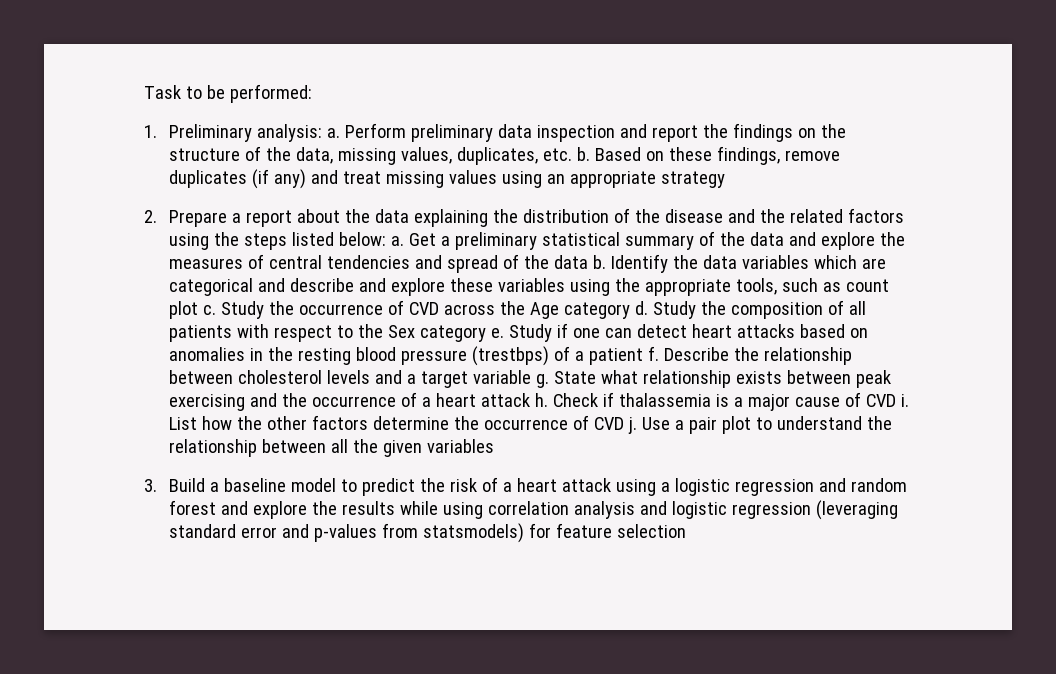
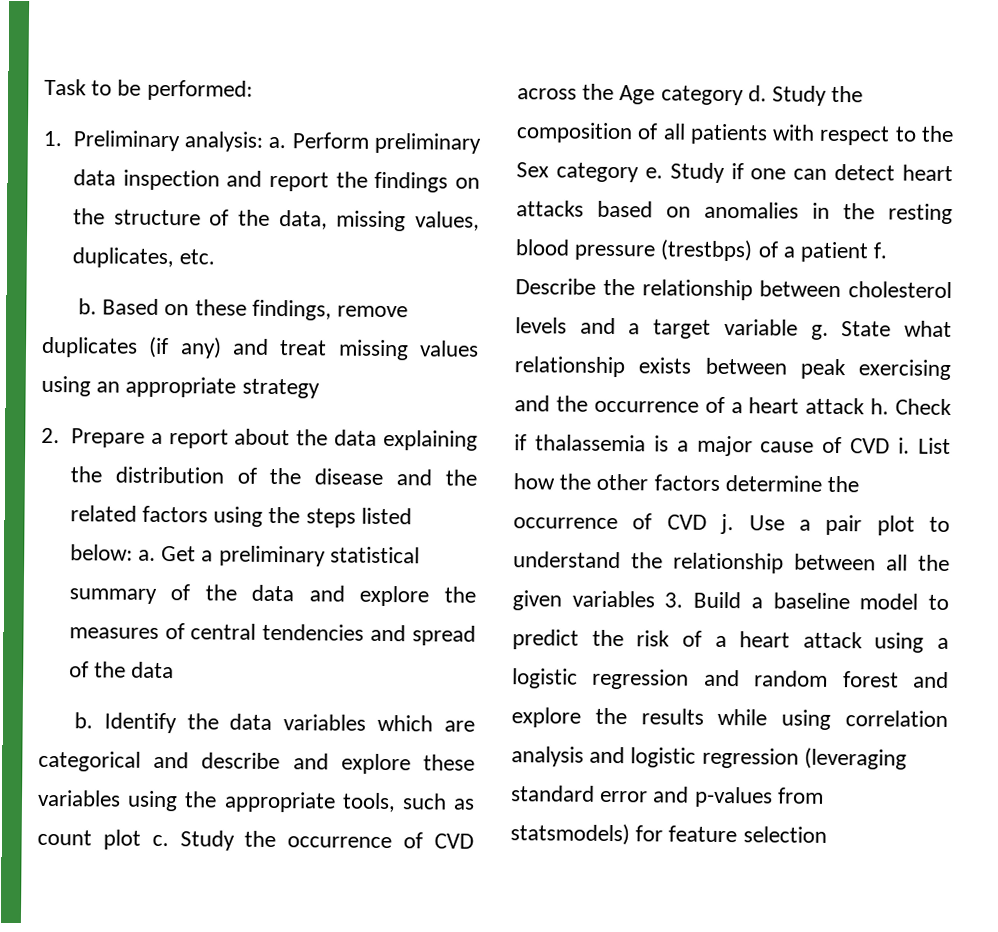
(572, 154) none -> (216, 257) //
(588, 262) none -> (175, 670) //
(494, 446) // -> (655, 599) none

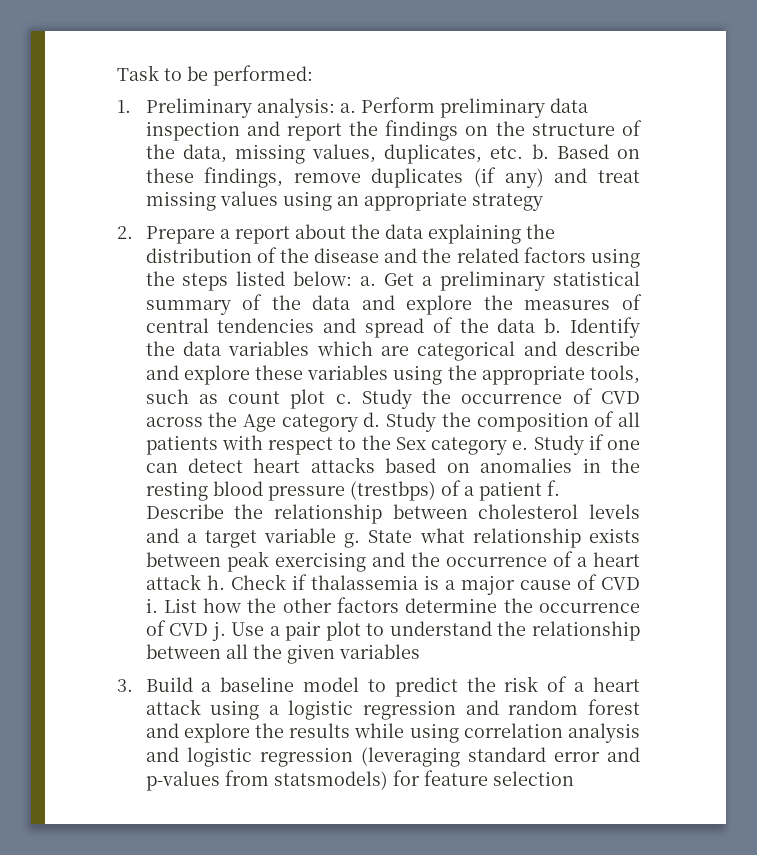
(216, 257) // -> (524, 152) none
(175, 670) // -> (536, 325) none
(655, 599) none -> (420, 651) //

